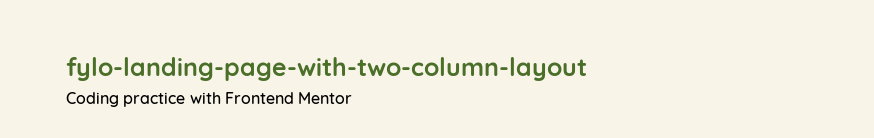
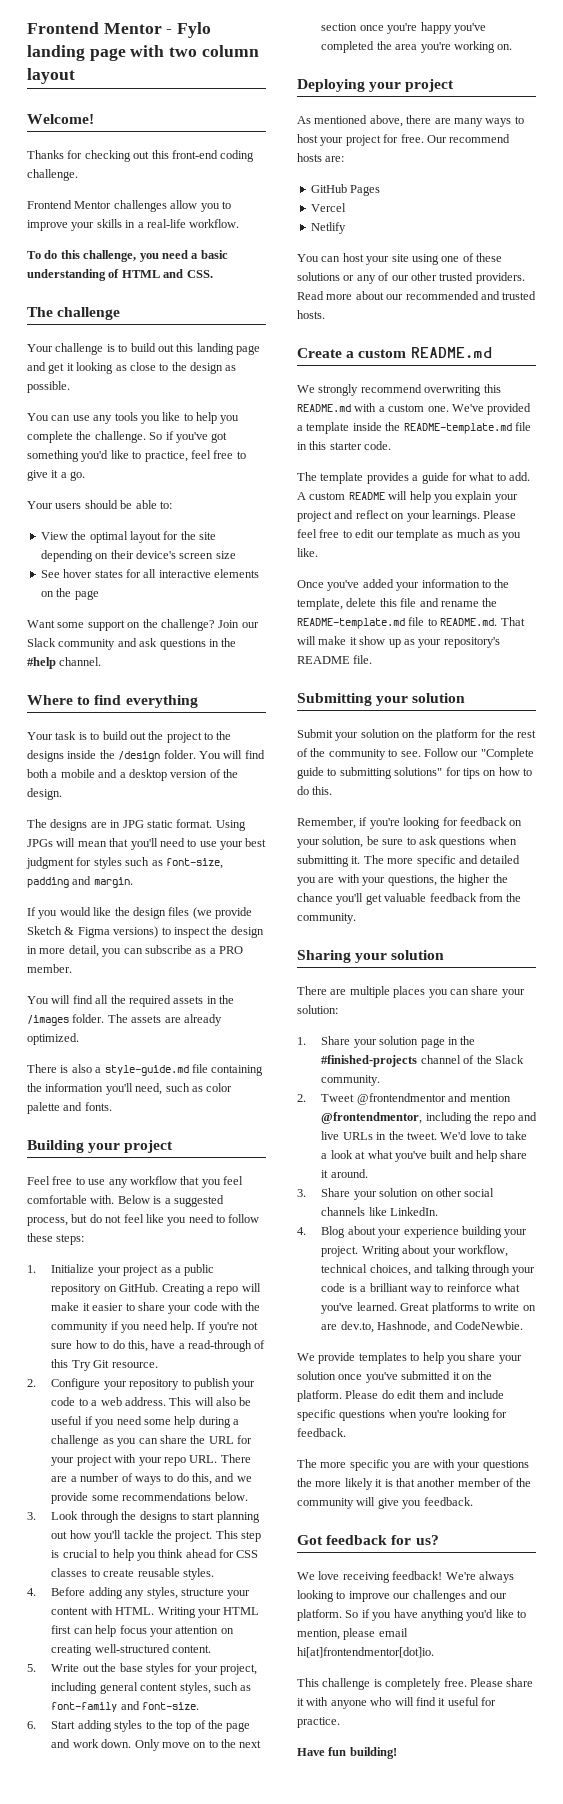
[66,57,587,81] [66,92,353,107] fylo-landing-page-with-two-column-layout // Coding practice with Frontend Mentor -> [27,22,212,38] [27,45,259,61] [27,68,75,84] [27,114,94,124] [27,150,255,162] [27,169,78,181] [27,200,231,212] [27,219,240,231] [27,250,228,262] [27,269,213,281] [27,307,121,320] [27,343,260,355] [27,362,237,374] [27,381,70,393] [27,412,240,424] [27,431,228,443] [27,450,246,462] [27,470,86,481] [27,500,172,509] [40,531,216,543] [40,550,236,562] [40,569,259,578] [40,588,99,600] [27,619,259,631] [27,638,237,650] [27,657,102,669] [27,695,198,708] [27,731,232,743] [27,750,265,762] [27,769,238,781] [27,788,62,800] [27,819,246,831] [27,838,267,850] [26,857,223,869] [27,876,133,888] [27,907,252,919] [27,926,264,938] [27,945,243,957] [27,964,72,973] [27,995,234,1007] [27,1014,222,1026] [27,1033,79,1045] [27,1064,264,1076] [27,1083,233,1095] [27,1102,112,1114] [27,1140,174,1153] [27,1176,243,1188] [27,1195,224,1207] [27,1214,260,1226] [27,1233,85,1245] [27,1264,215,1276] [51,1283,261,1295] [51,1302,261,1314] [51,1321,259,1333] [51,1340,266,1352] [51,1359,158,1371] [27,1378,256,1390] [51,1397,252,1406] [51,1416,240,1428] [51,1435,253,1447] [51,1454,251,1466] [51,1473,252,1485] [51,1492,248,1504] [27,1511,260,1523] [51,1530,262,1542] [51,1549,259,1561] [51,1568,214,1580] [27,1587,251,1599] [51,1606,260,1618] [51,1625,234,1637] [51,1644,212,1656] [27,1663,258,1675] [51,1682,252,1694] [51,1701,200,1712] [27,1720,251,1732] [51,1739,262,1751] [321,22,486,34] [321,41,513,53] [297,79,455,92] [297,115,524,127] [297,134,511,146] [297,153,345,162] [310,184,381,196] [310,203,346,212] [310,222,346,234] [297,253,502,265] [297,272,525,284] [297,291,537,300] [297,310,325,319] [297,347,492,358] [297,384,501,396] [297,403,532,415] [297,422,531,434] [297,441,392,450] [297,472,530,484] [297,491,518,503] [297,510,517,522] [297,529,522,541] [297,548,318,557] [297,579,510,591] [297,598,498,610] [297,617,525,629] [297,636,500,648] [297,655,373,664] [297,693,466,706] [297,729,536,741] [297,748,534,760] [297,767,532,779] [297,786,333,795] [297,817,523,829] [297,836,517,848] [297,855,521,867] [297,874,508,886] [297,893,522,905] [297,913,356,924] [297,950,445,963] [297,986,525,998] [297,1005,338,1014] [297,1036,476,1048] [321,1055,524,1067] [321,1075,381,1086] [297,1093,511,1105] [321,1112,537,1124] [321,1131,528,1140] [321,1150,528,1162] [321,1169,368,1178] [297,1188,495,1200] [321,1207,439,1216] [297,1226,528,1238] [321,1245,508,1257] [321,1264,536,1276] [321,1283,521,1295] [321,1302,536,1314] [321,1321,523,1333] [297,1352,522,1364] [297,1371,493,1383] [297,1390,505,1402] [297,1409,507,1421] [297,1428,346,1437] [297,1459,529,1471] [297,1478,532,1490] [297,1497,473,1509] [297,1535,439,1545] [297,1571,514,1583] [297,1590,508,1602] [297,1609,526,1621] [297,1628,408,1640] [297,1647,434,1658] [297,1678,534,1690] [297,1697,496,1709] [297,1717,340,1728] [297,1747,397,1759] Frontend Mentor - Fylo landing page with two column layout // Welcome! // Thanks for checking out this front-end coding challenge. // Frontend Mentor challenges allow you to improve your skills in a real-life workflow. // To do this challenge, you need a basic understanding of HTML and CSS. // The challenge // Your challenge is to build out this landing page and get it looking as close to the design as possible. // You can use any tools you like to help you complete the challenge. So if you've got something you'd like to practice, feel free to give it a go. // Your users should be able to: // View the optimal layout for the site depending on their device's screen size // See hover states for all interactive elements on the page // Want some support on the challenge? Join our Slack community and ask questions in the #help channel. // Where to find everything // Your task is to build out the project to the designs inside the /design folder. You will find both a mobile and a desktop version of the design. // The designs are in JPG static format. Using JPGs will mean that you'll need to use your best judgment for styles such as font-size, padding and margin. // If you would like the design files (we provide Sketch & Figma versions) to inspect the design in more detail, you can subscribe as a PRO member. // You will find all the required assets in the /images folder. The assets are already optimized. // There is also a style-guide.md file containing the information you'll need, such as color palette and fonts. // Building your project // Feel free to use any workflow that you feel comfortable with. Below is a suggested process, but do not feel like you need to follow these steps: // 1. Initialize your project as a public repository on GitHub. Creating a repo will make it easier to share your code with the community if you need help. If you're not sure how to do this, have a read-through of this Try Git resource. // 2. Configure your repository to publish your code to a web address. This will also be useful if you need some help during a challenge as you can share the URL for your project with your repo URL. There are a number of ways to do this, and we provide some recommendations below. // 3. Look through the designs to start planning out how you'll tackle the project. This step is crucial to help you think ahead for CSS classes to create reusable styles. // 4. Before adding any styles, structure your content with HTML. Writing your HTML first can help focus your attention on creating well-structured content. // 5. Write out the base styles for your project, including general content styles, such as font-family and font-size. // 6. Start adding styles to the top of the page and work down. Only move on to the next section once you're happy you've completed the area you're working on. // Deploying your project // As mentioned above, there are many ways to host your project for free. Our recommend hosts are: // GitHub Pages // Vercel // Netlify // You can host your site using one of these solutions or any of our other trusted providers. Read more about our recommended and trusted hosts. // Create a custom README.md // We strongly recommend overwriting this README.md with a custom one. We've provided a template inside the README-template.md file in this starter code. // The template provides a guide for what to add. A custom README will help you explain your project and reflect on your learnings. Please feel free to edit our template as much as you like. // Once you've added your information to the template, delete this file and rename the README-template.md file to README.md. That will make it show up as your repository's README file. // Submitting your solution // Submit your solution on the platform for the rest of the community to see. Follow our "Complete guide to submitting solutions" for tips on how to do this. // Remember, if you're looking for feedback on your solution, be sure to ask questions when submitting it. The more specific and detailed you are with your questions, the higher the chance you'll get valuable feedback from the community. // Sharing your solution // There are multiple places you can share your solution: // 1. Share your solution page in the #finished-projects channel of the Slack community. // 2. Tweet @frontendmentor and mention @frontendmentor, including the repo and live URLs in the tweet. We'd love to take a look at what you've built and help share it around. // 3. Share your solution on other social channels like LinkedIn. // 4. Blog about your experience building your project. Writing about your workflow, technical choices, and talking through your code is a brilliant way to reinforce what you've learned. Great platforms to write on are dev.to, Hashnode, and CodeNewbie. // We provide templates to help you share your solution once you've submitted it on the platform. Please do edit them and include specific questions when you're looking for feedback. // The more specific you are with your questions the more likely it is that another member of the community will give you feedback. // Got feedback for us? // We love receiving feedback! We're always looking to improve our challenges and our platform. So if you have anything you'd like to mention, please email hi[at]frontendmentor[dot]io. // This challenge is completely free. Please share it with anyone who will find it useful for practice. // Have fun building!

